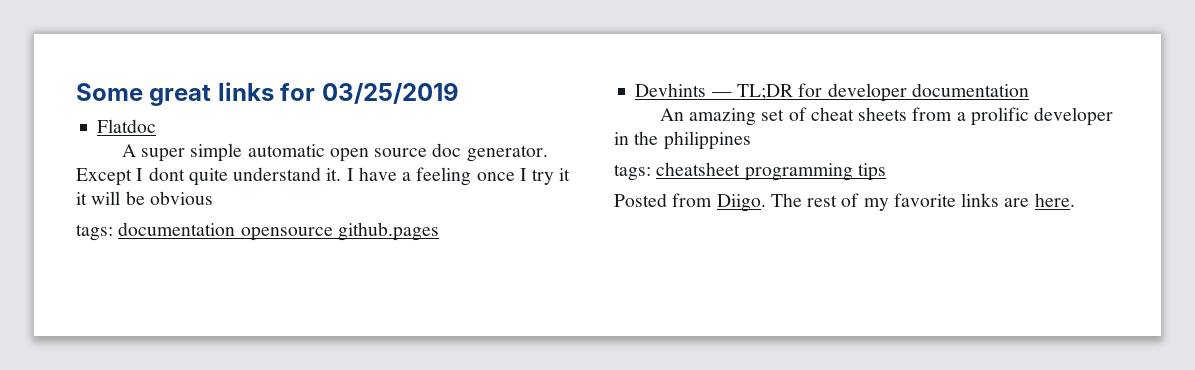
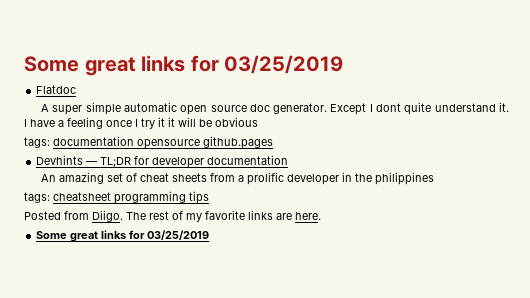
(1075, 200) none -> [36,230,210,242] // Some great links for 03/25/2019

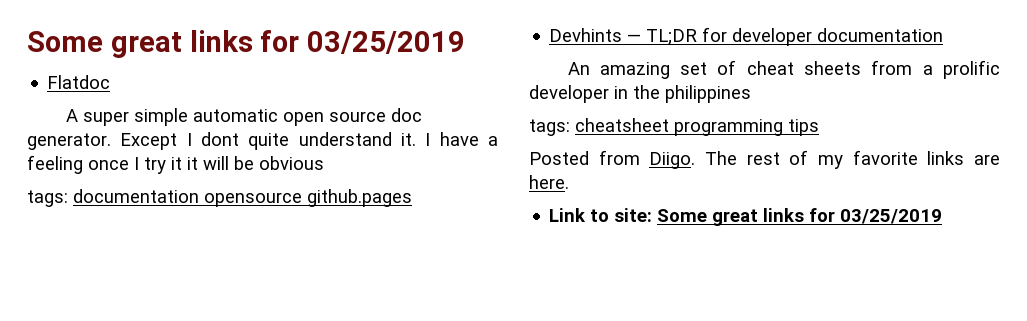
(321, 216) none -> [549,208,653,222] Link to site:

